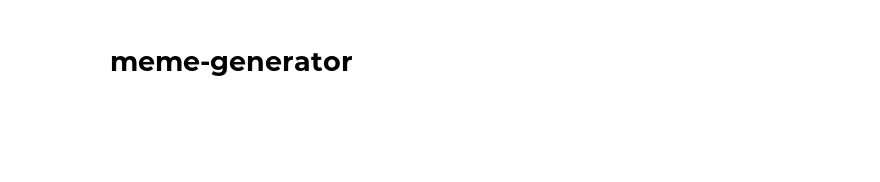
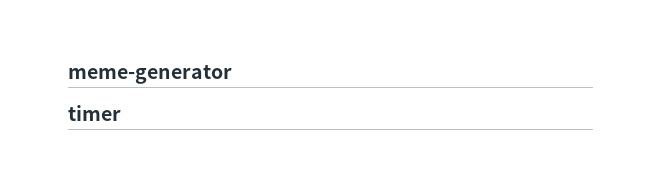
(353, 64) none -> [68,105,121,121] // timer

